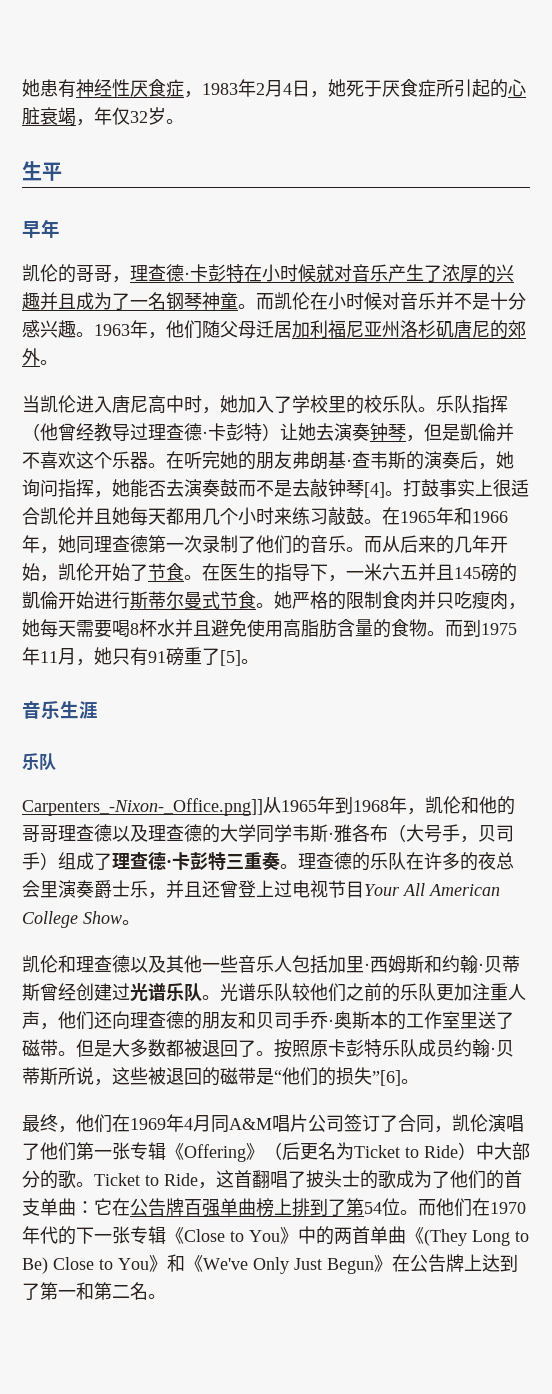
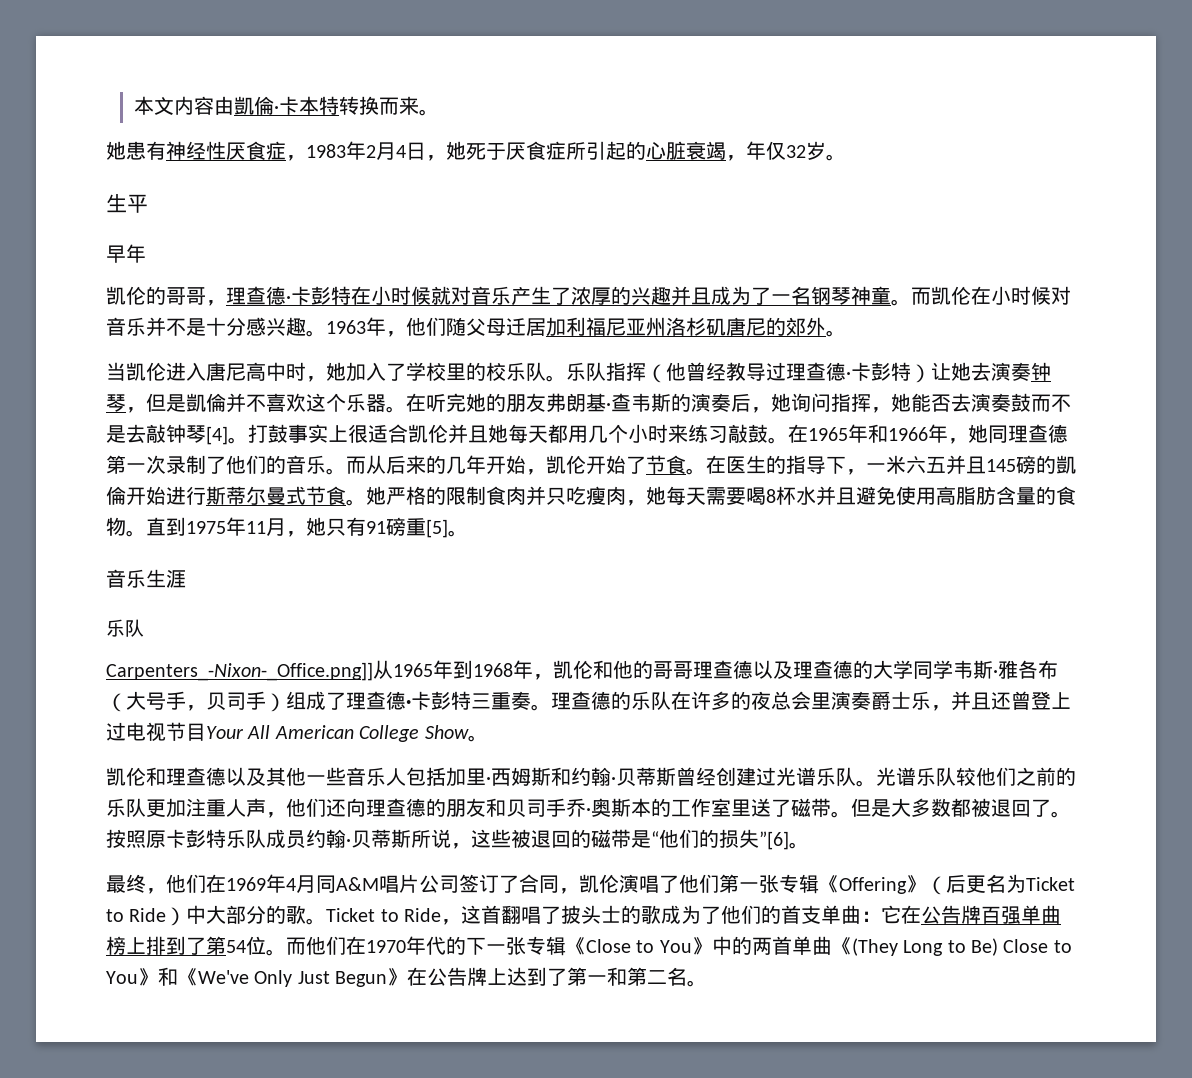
(22, 88) none -> [133,96,439,116] 本文内容由凱倫·卡本特转换而来。 //
[445,620,463,637] 而 -> [146,517,166,536] 直
[202,648,220,665] 了 -> (426, 527) none

